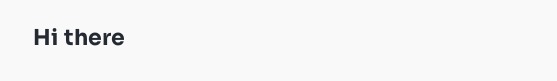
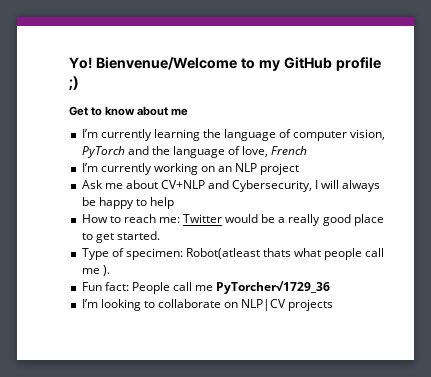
[33,28,125,46] Hi there -> [69,57,381,71] [69,76,79,90] [69,106,189,116] [81,129,386,141] [81,146,308,158] [81,163,300,175] [81,180,381,192] [81,197,174,209] [81,214,384,226] [81,231,160,243] [81,248,385,260] [81,265,110,276] [81,281,331,294] [81,299,334,311] Yo! Bienvenue/Welcome to my GitHub profile ;) // Get to know about me // I’m currently learning the language of computer vision, PyTorch and the language of love, French // I’m currently working on an NLP project // Ask me about CV+NLP and Cybersecurity, I will always be happy to help // How to reach me: Twitter would be a really good place to get started. // Type of specimen: Robot(atleast thats what people call me ). // Fun fact: People call me PyTorcher√1729_36 // I’m looking to collaborate on NLP|CV projects

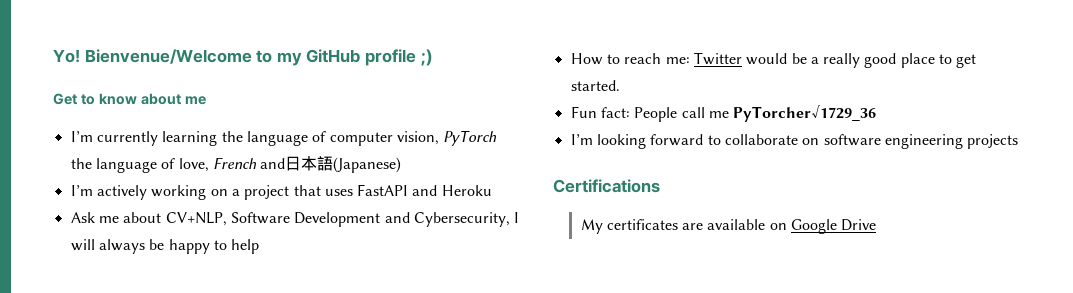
[127,146,149,155] and -> (498, 138) none
[81,163,152,175] // I’m currently -> [260,156,402,173] [70,185,147,200] and日本語(Japanese) // I’m actively
[218,163,258,172] an NLP -> [231,189,240,196] a
(300, 169) none -> [293,184,492,196] that uses FastAPI and Heroku
[160,180,205,189] CV+NLP -> [165,212,381,227] CV+NLP, Software Development
[81,248,385,260] [81,265,110,276] // Type of specimen: Robot(atleast thats what people call me ). -> (620, 85) none
(141, 305) none -> [650,134,704,146] forward
[241,299,287,311] NLP|CV -> [823,134,963,149] software engineering
(334, 305) none -> [553,179,660,193] [580,219,877,234] // Certifications // My certificates are available on Google Drive

